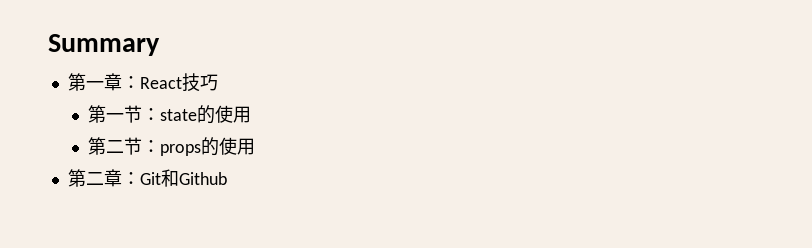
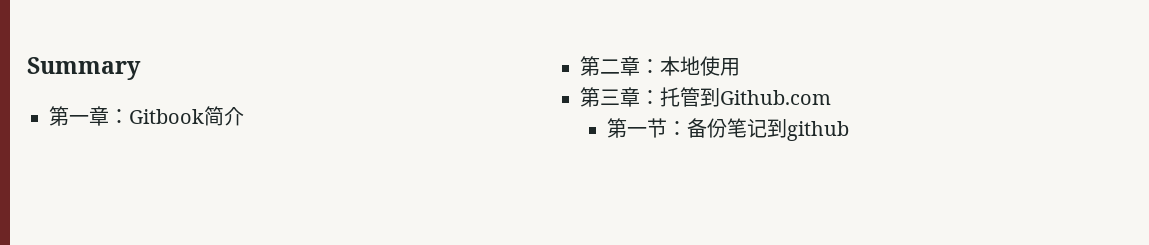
[139,73,218,92] [88,105,252,124] [88,137,256,156] [67,169,227,187] React技巧 // 第一节：state的使用 // 第二节：props的使用 // 第二章：Git和Github -> [129,106,244,126] [580,56,740,76] [580,87,831,107] [606,118,849,141] Gitbook简介 // 第二章：本地使用 // 第三章：托管到Github.com // 第一节：备份笔记到github

